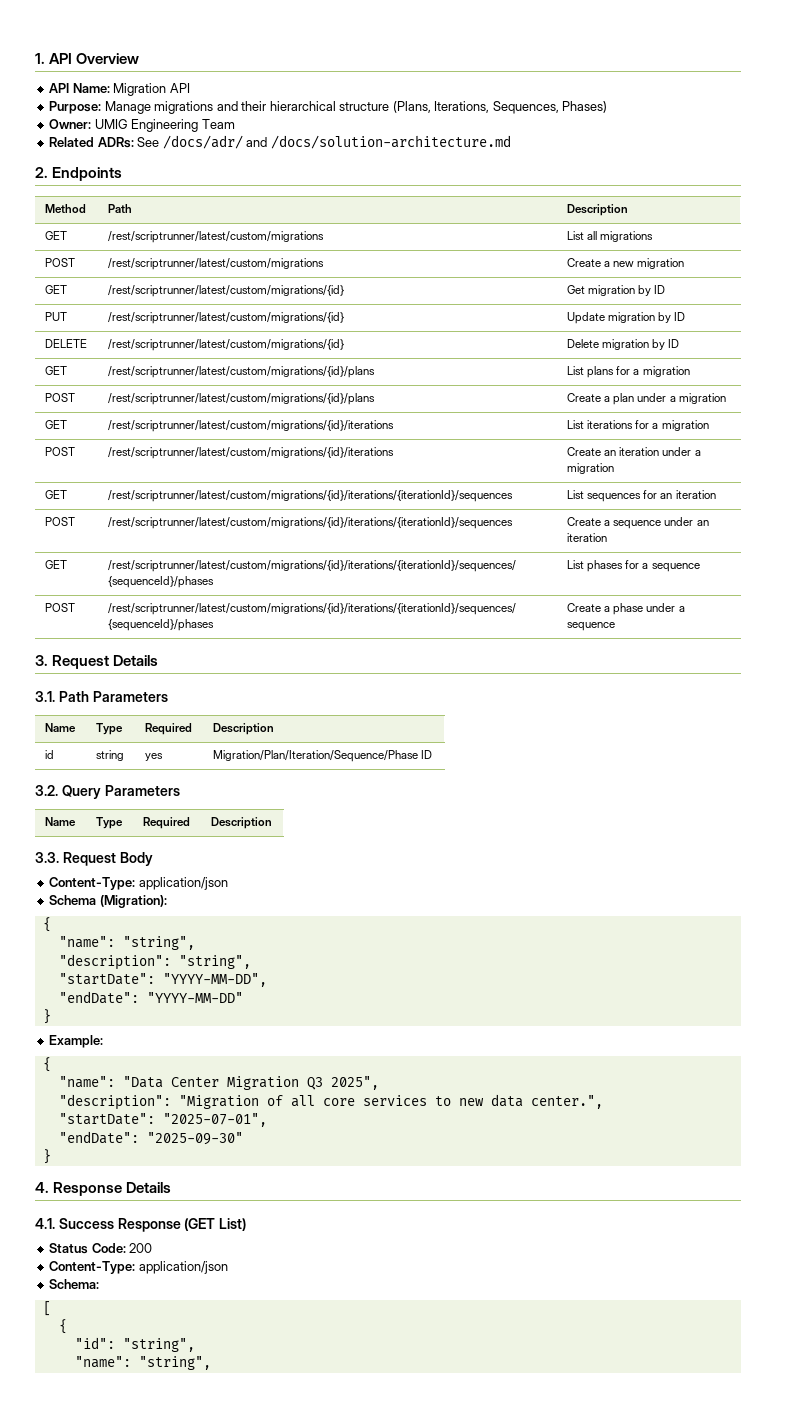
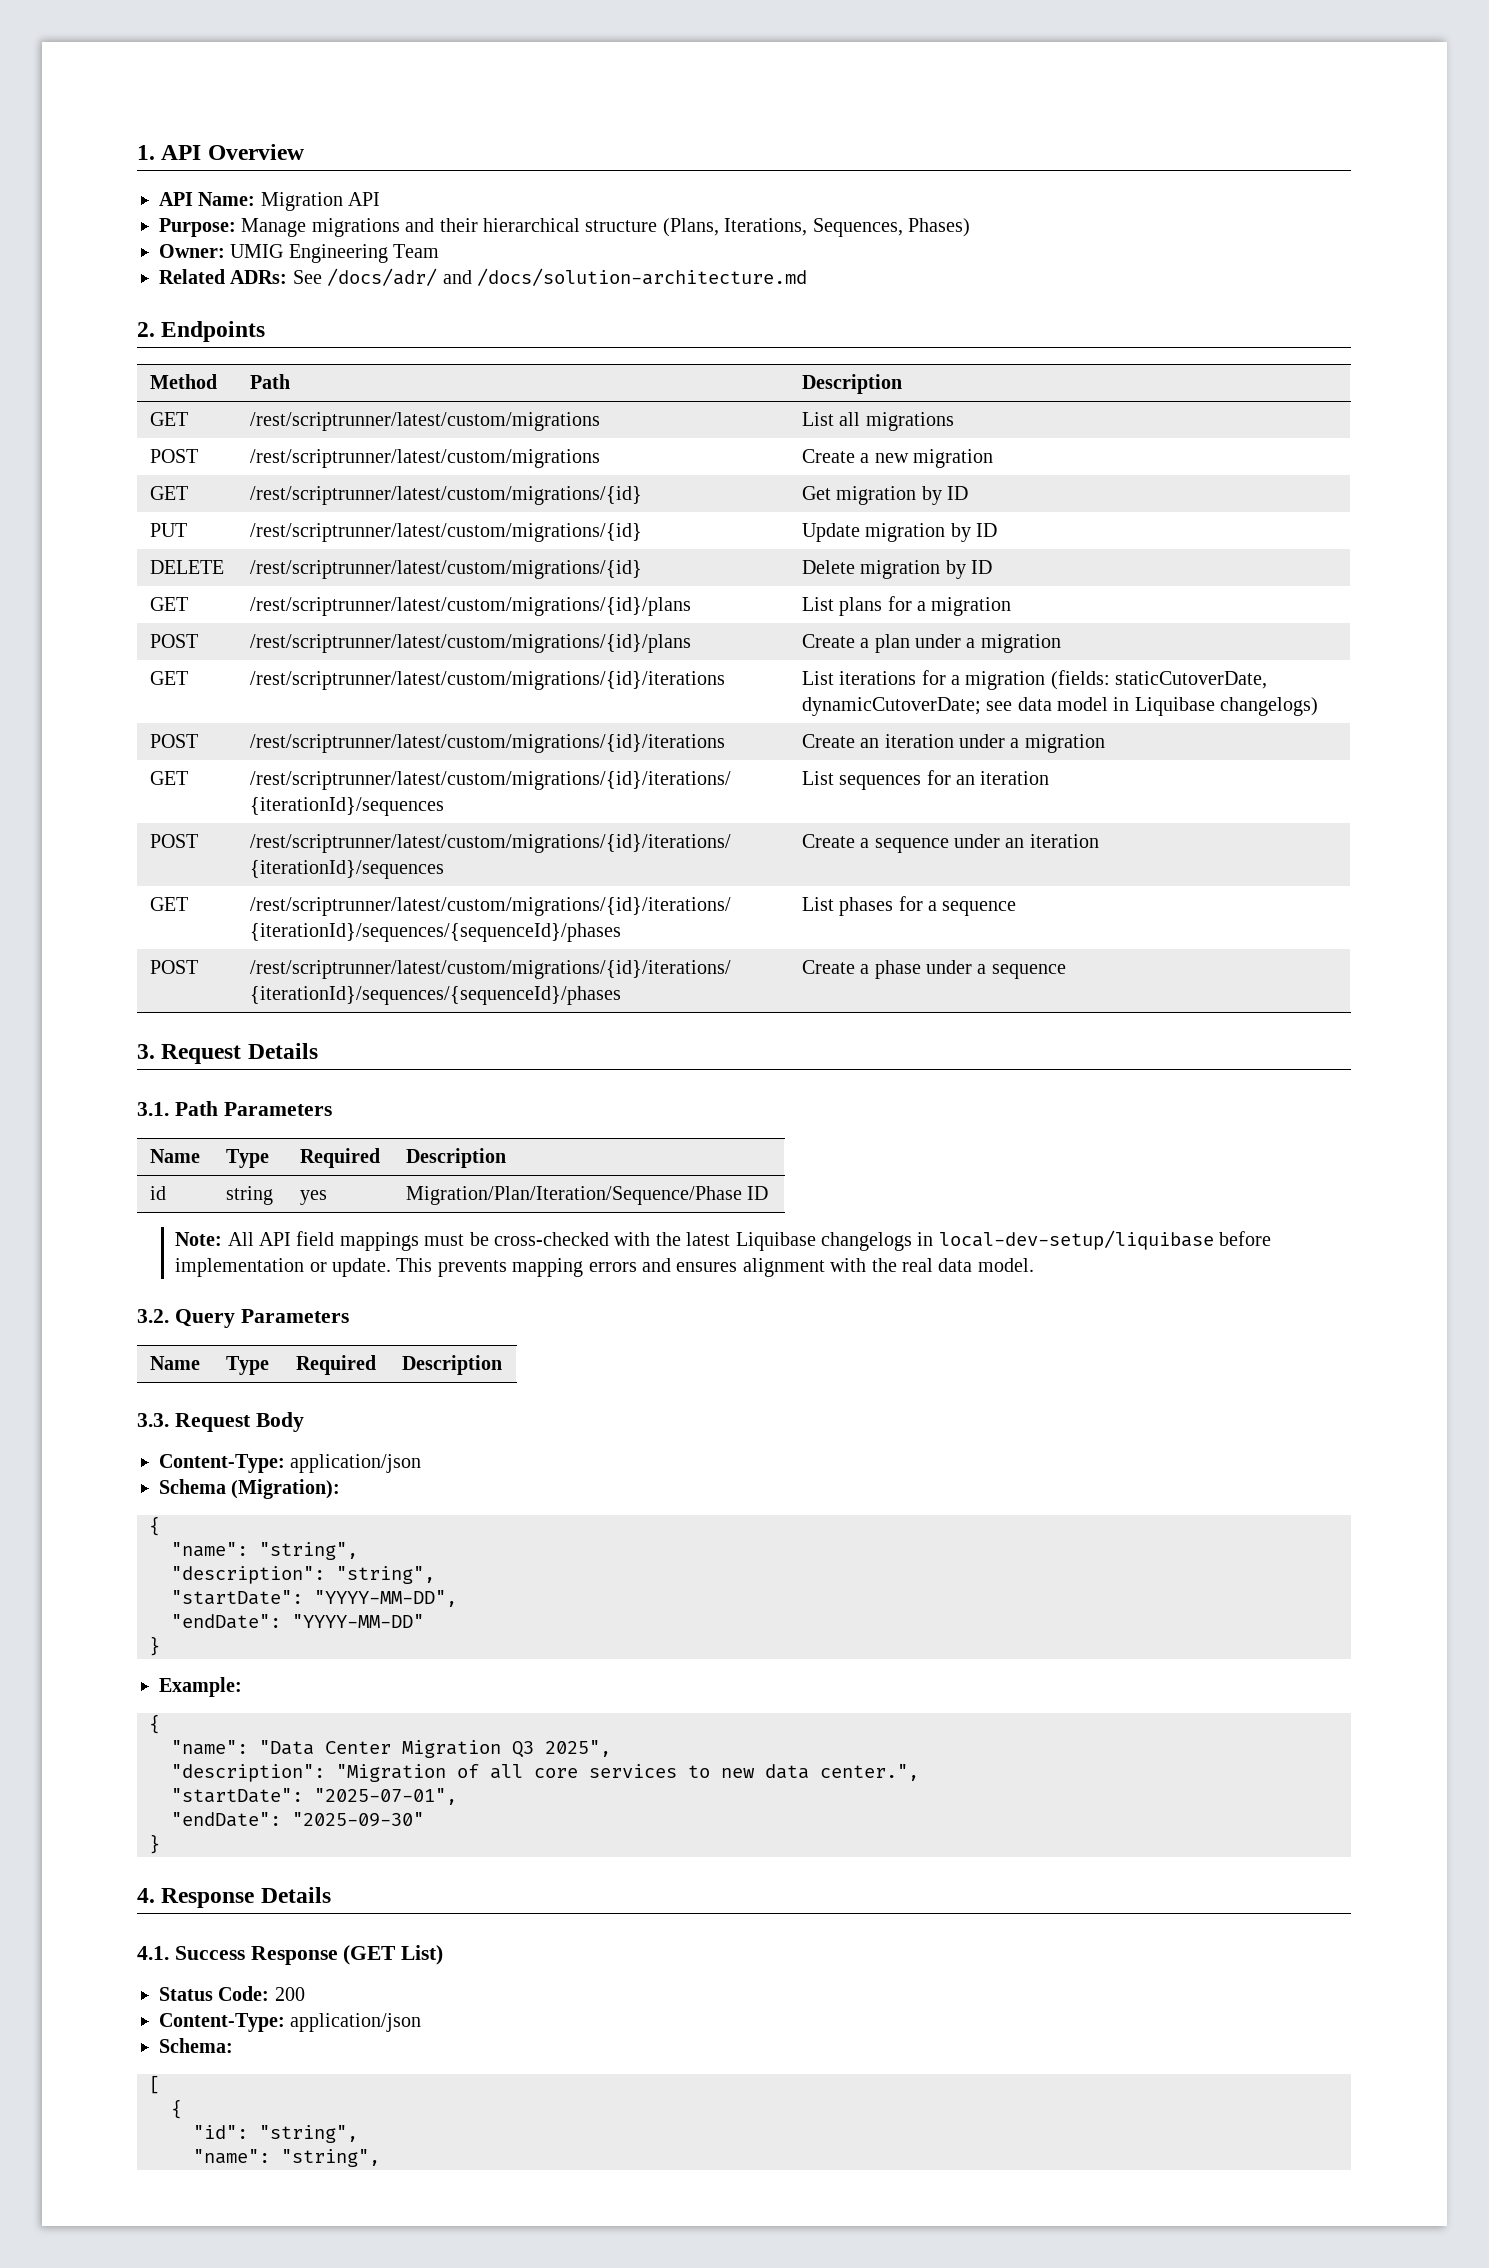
(709, 425) none -> [1050,670,1268,690] [801,697,1319,716] (fields: staticCutoverDate, dynamicCutoverDate; see data model in Liquibase changelogs)
(433, 754) none -> [175,1230,1272,1251] [175,1258,1034,1277] // Note: All API field mappings must be cross-checked with the latest Liquibase changelogs in local-dev-setup/liquibase before implementation or update. This prevents mapping errors and ensures alignment with the real data model.

